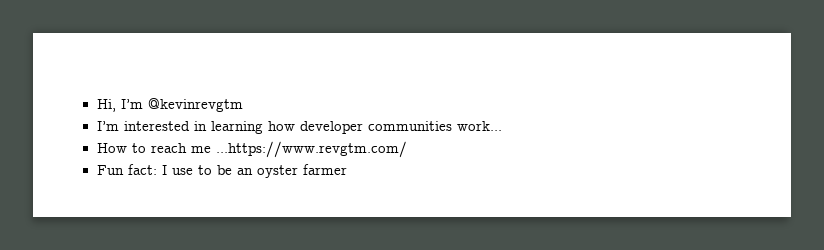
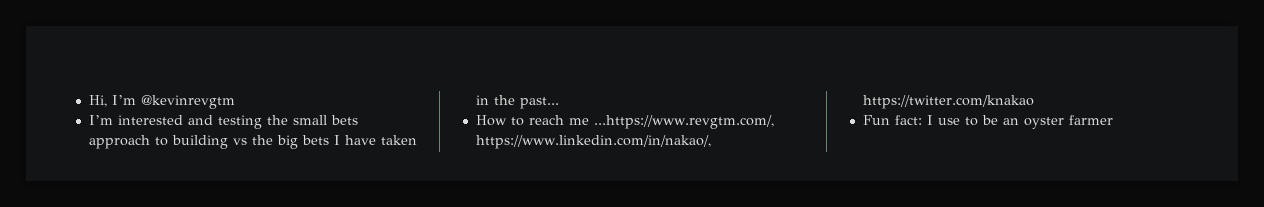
[193,121,502,134] in learning how developer communities work... -> [187,115,358,129] [88,135,417,149] [475,95,559,109] and testing the small bets approach to building vs the big bets I have taken in the past...
[215,141,407,158] ...https://www.revgtm.com/ -> [593,115,774,129] [475,135,711,149] [862,95,1034,109] ...https://www.revgtm.com/, https://www.linkedin.com/in/nakao/, https://twitter.com/knakao

